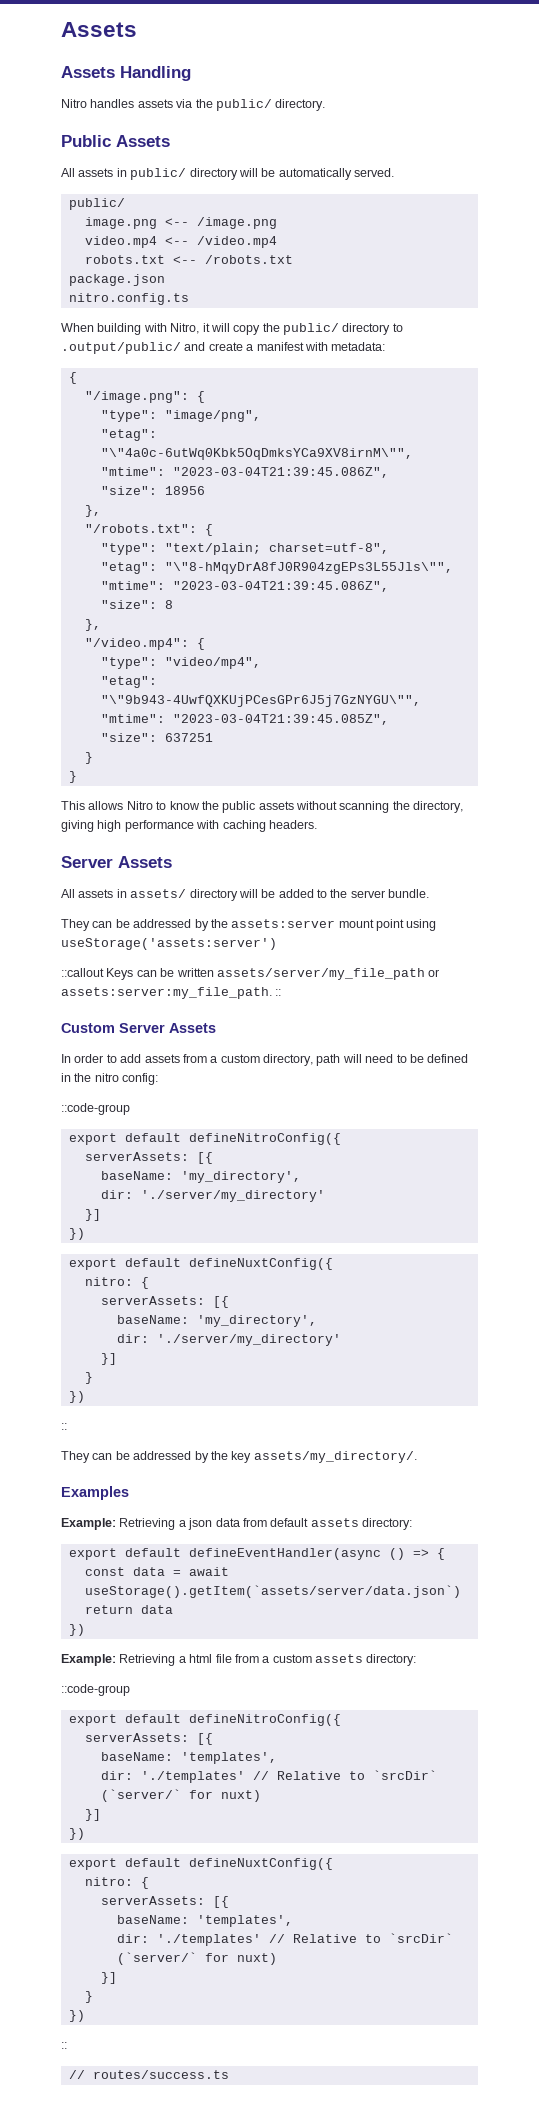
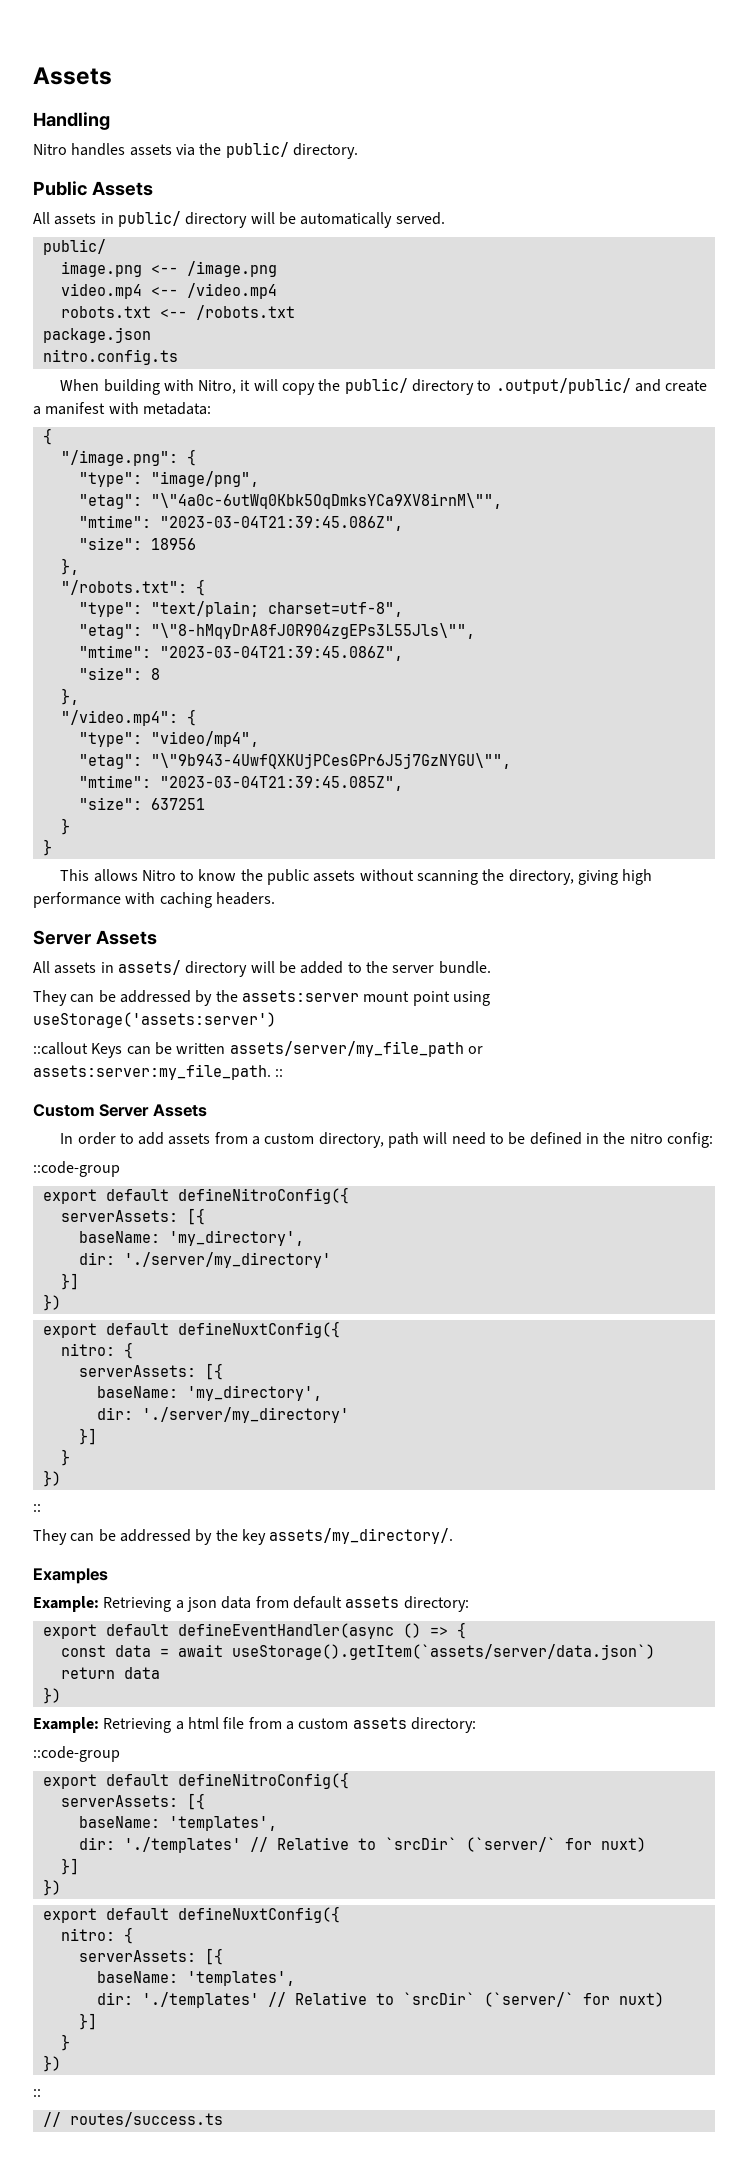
[61,22,137,37] [61,66,115,78] Assets // Assets -> [33,67,112,85] Assets //

